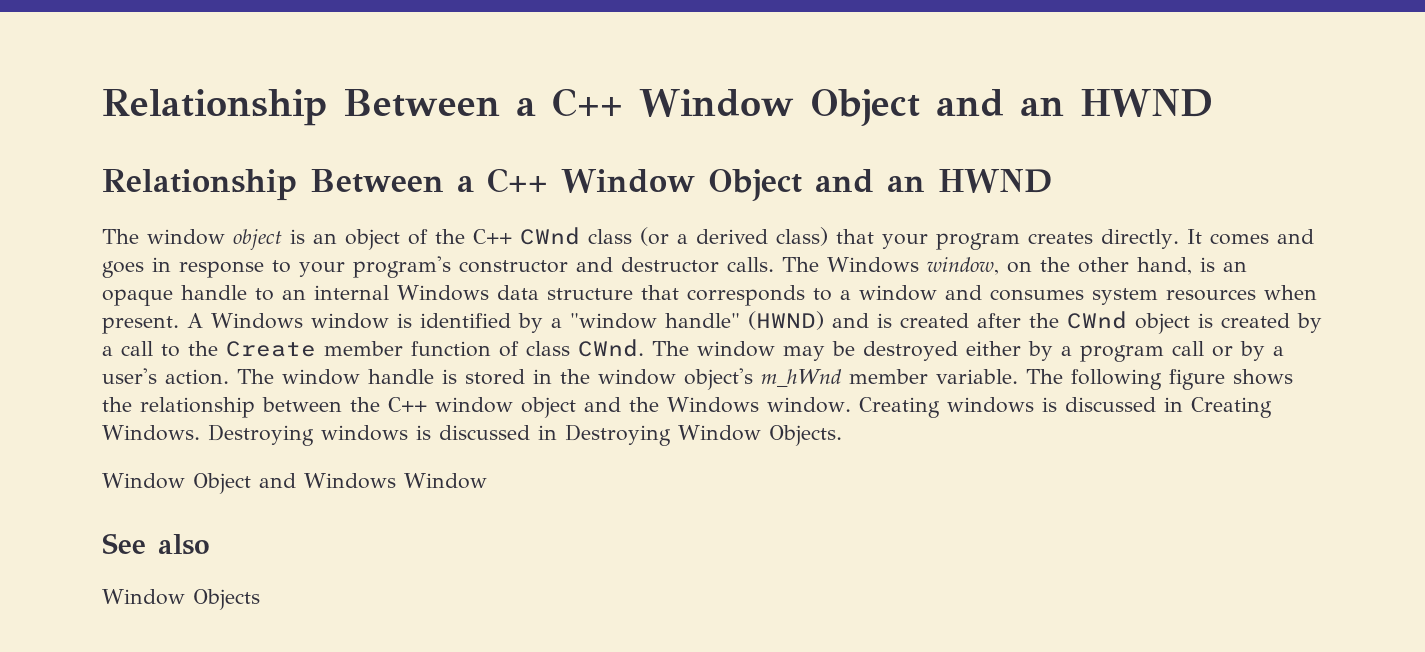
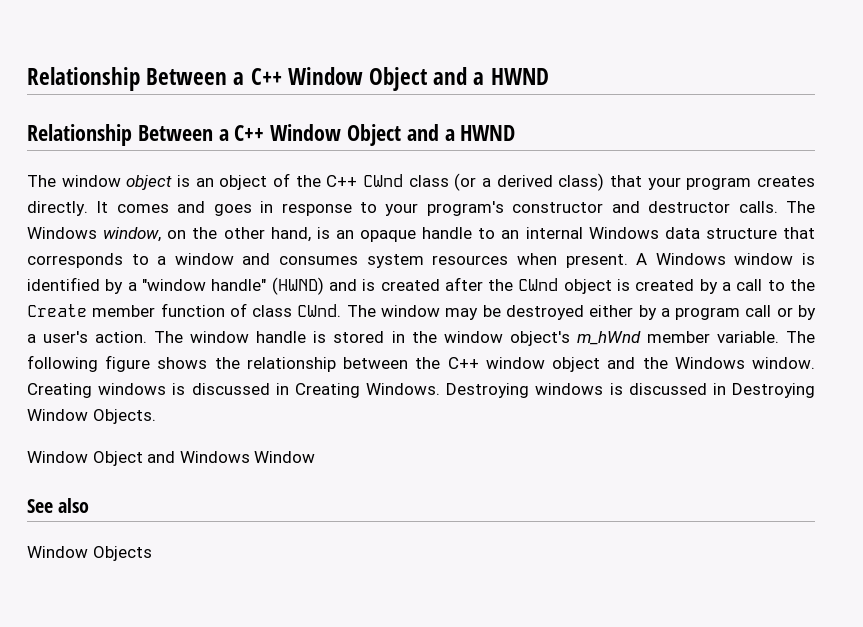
[102,88,1064,126] Relationship Between a C++ Window Object and an -> [27,67,485,91] Relationship Between a C++ Window Object and a
[886,176,925,192] an -> [444,129,455,141] a

